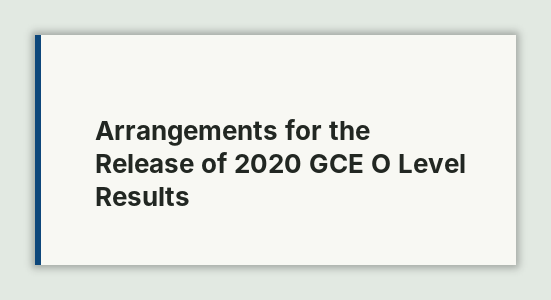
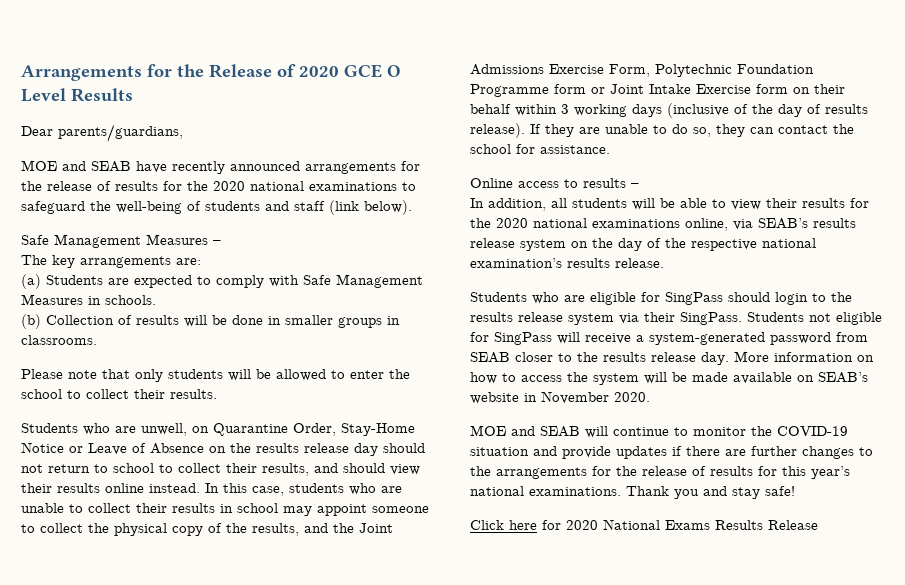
(190, 196) none -> [21,124,183,142] [21,160,420,174] [21,181,416,191] [21,200,412,215] [21,234,221,248] [21,255,201,268] [21,274,423,289] [21,294,156,305] [21,314,400,329] [21,335,97,345] [21,369,410,382] [21,389,217,399] [21,423,415,436] [21,442,425,456] [21,463,420,476] [21,483,402,496] [21,503,429,516] [21,523,393,536] [470,64,814,77] [470,84,845,97] [470,103,868,118] [470,123,854,138] [470,144,610,154] [470,178,639,188] [470,198,869,211] [470,218,856,231] [470,238,816,251] [470,258,664,268] [470,292,852,305] [470,312,882,325] [470,332,868,345] [470,351,874,365] [470,372,868,385] [470,391,650,404] [470,425,848,438] [470,446,873,459] [470,466,850,479] [470,486,795,499] [470,519,818,530] // Dear parents/guardians, // MOE and SEAB have recently announced arrangements for the release of results for the 2020 national examinations to safeguard the well-being of students and staff (link below). // Safe Management Measures – // The key arrangements are: // (a) Students are expected to comply with Safe Management Measures in schools. // (b) Collection of results will be done in smaller groups in classrooms. // Please note that only students will be allowed to enter the school to collect their results. // Students who are unwell, on Quarantine Order, Stay-Home Notice or Leave of Absence on the results release day should not return to school to collect their results, and should view their results online instead. In this case, students who are unable to collect their results in school may appoint someone to collect the physical copy of the results, and the Joint Admissions Exercise Form, Polytechnic Foundation Programme form or Joint Intake Exercise form on their behalf within 3 working days (inclusive of the day of results release). If they are unable to do so, they can contact the school for assistance. // Online access to results – // In addition, all students will be able to view their results for the 2020 national examinations online, via SEAB’s results release system on the day of the respective national examination’s results release. // Students who are eligible for SingPass should login to the results release system via their SingPass. Students not eligible for SingPass will receive a system-generated password from SEAB closer to the results release day. More information on how to access the system will be made available on SEAB’s website in November 2020. // MOE and SEAB will continue to monitor the COVID-19 situation and provide updates if there are further changes to the arrangements for the release of results for this year’s national examinations. Thank you and stay safe! // Click here for 2020 National Exams Results Release

